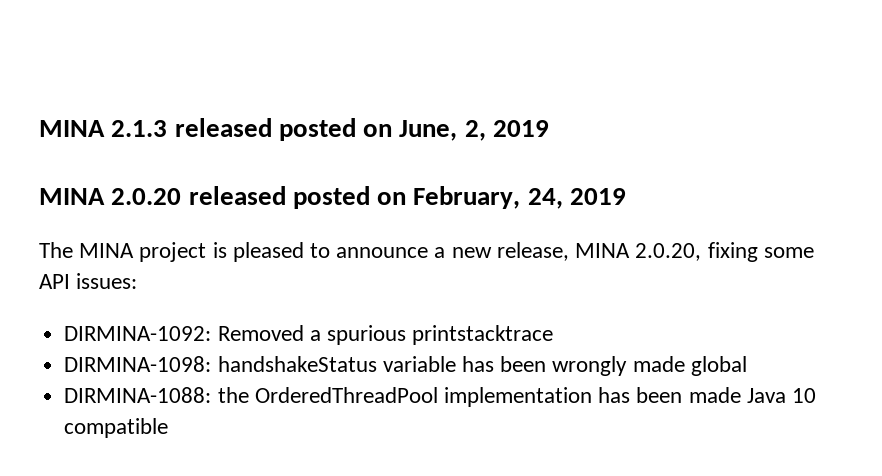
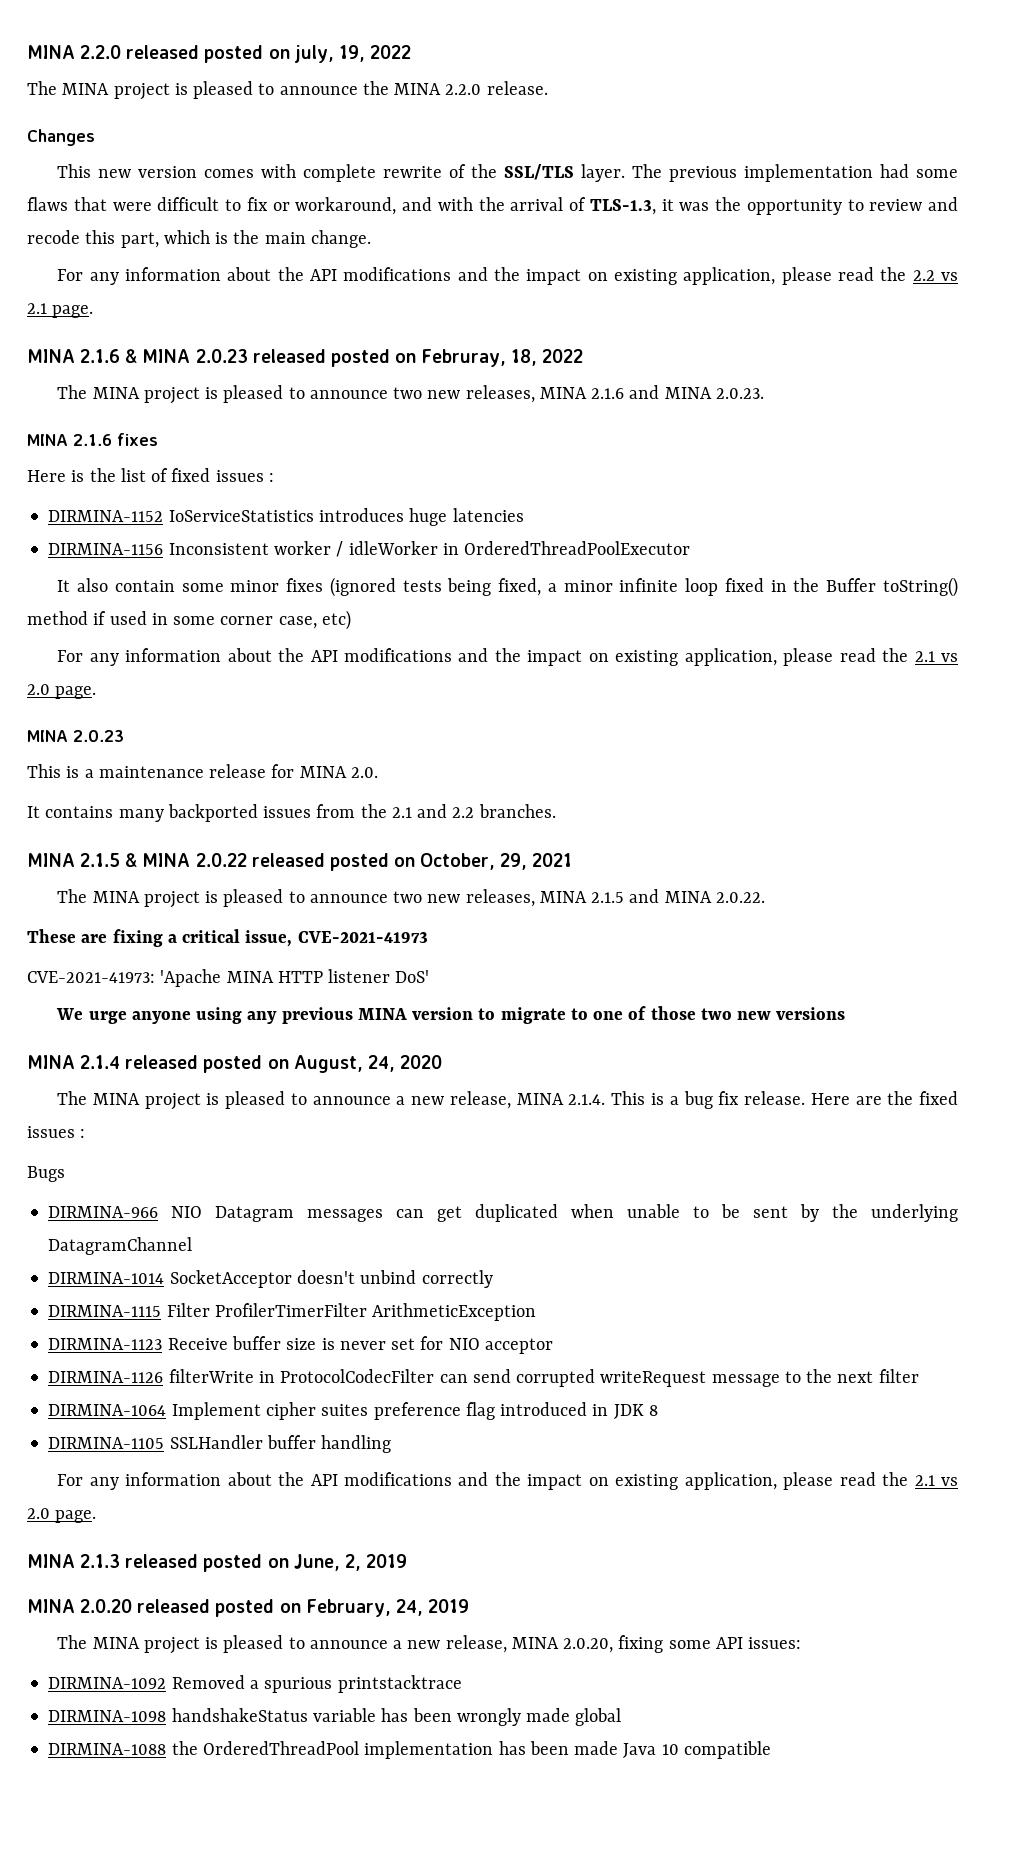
[39,120,105,137] MINA -> [27,45,411,63] [27,81,548,100] [27,129,95,146] [57,164,958,182] [27,197,958,215] [27,230,371,248] [57,267,958,285] [27,303,94,318] [27,349,584,367] [57,385,764,404] [27,433,158,446] [27,468,274,482] [48,508,524,526] [48,541,691,557] [57,577,959,597] [27,610,351,630] [57,648,959,666] [27,684,97,699] [27,730,124,742] [27,764,378,778] [27,804,556,822] [27,853,573,871] [57,889,765,908] [27,929,428,947] [27,969,430,987] [56,1006,846,1024] [27,1055,442,1073] [57,1091,958,1110] [27,1126,86,1138] [27,1166,65,1182] [48,1204,959,1222] [48,1237,193,1255] [48,1270,493,1288] [48,1303,537,1321] [48,1336,553,1354] [48,1369,919,1387] [48,1402,658,1420] [48,1435,392,1453] [57,1472,959,1490] [27,1508,97,1523] [27,1554,75,1568] MINA 2.2.0 released posted on july, 19, 2022 // The MINA project is pleased to announce the MINA 2.2.0 release. // Changes // This new version comes with complete rewrite of the SSL/TLS layer. The previous implementation had some flaws that were difficult to fix or workaround, and with the arrival of TLS-1.3, it was the opportunity to review and recode this part, which is the main change. // For any information about the API modifications and the impact on existing application, please read the 2.2 vs 2.1 page. // MINA 2.1.6 & MINA 2.0.23 released posted on Februray, 18, 2022 // The MINA project is pleased to announce two new releases, MINA 2.1.6 and MINA 2.0.23. // MINA 2.1.6 fixes // Here is the list of fixed issues : // DIRMINA-1152 IoServiceStatistics introduces huge latencies // DIRMINA-1156 Inconsistent worker / idleWorker in OrderedThreadPoolExecutor // It also contain some minor fixes (ignored tests being fixed, a minor infinite loop fixed in the Buffer toString() method if used in some corner case, etc) // For any information about the API modifications and the impact on existing application, please read the 2.1 vs 2.0 page. // MINA 2.0.23 // This is a maintenance release for MINA 2.0. // It contains many backported issues from the 2.1 and 2.2 branches. // MINA 2.1.5 & MINA 2.0.22 released posted on October, 29, 2021 // The MINA project is pleased to announce two new releases, MINA 2.1.5 and MINA 2.0.22. // These are fixing a critical issue, CVE-2021-41973 // CVE-2021-41973: 'Apache MINA HTTP listener DoS' // We urge anyone using any previous MINA version to migrate to one of those two new versions // MINA 2.1.4 released posted on August, 24, 2020 // The MINA project is pleased to announce a new release, MINA 2.1.4. This is a bug fix release. Here are the fixed issues : // Bugs // DIRMINA-966 NIO Datagram messages can get duplicated when unable to be sent by the underlying DatagramChannel // DIRMINA-1014 SocketAcceptor doesn't unbind correctly // DIRMINA-1115 Filter ProfilerTimerFilter ArithmeticException // DIRMINA-1123 Receive buffer size is never set for NIO acceptor // DIRMINA-1126 filterWrite in ProtocolCodecFilter can send corrupted writeRequest message to the next filter // DIRMINA-1064 Implement cipher suites preference flag introduced in JDK 8 // DIRMINA-1105 SSLHandler buffer handling // For any information about the API modifications and the impact on existing application, please read the 2.1 vs 2.0 page. // MINA
[64,326,212,341] DIRMINA-1092: -> [48,1677,167,1689] DIRMINA-1092
[64,356,212,372] DIRMINA-1098: -> [48,1710,167,1722] DIRMINA-1098
[64,387,212,403] DIRMINA-1088: -> [48,1743,167,1755] DIRMINA-1088

